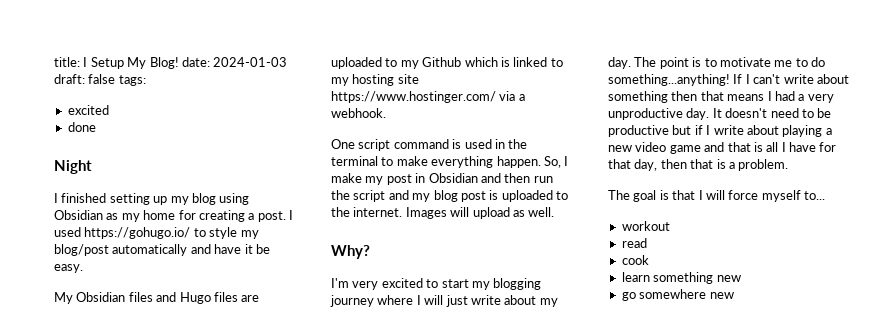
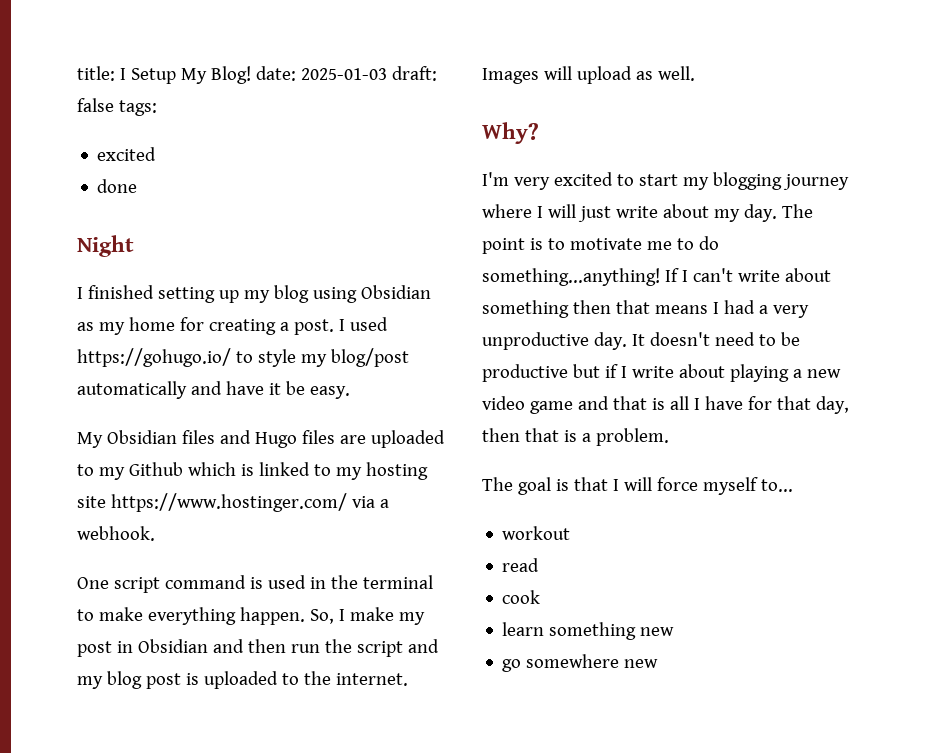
[213,57,288,67] 2024-01-03 -> [300,68,387,80] 2025-01-03

